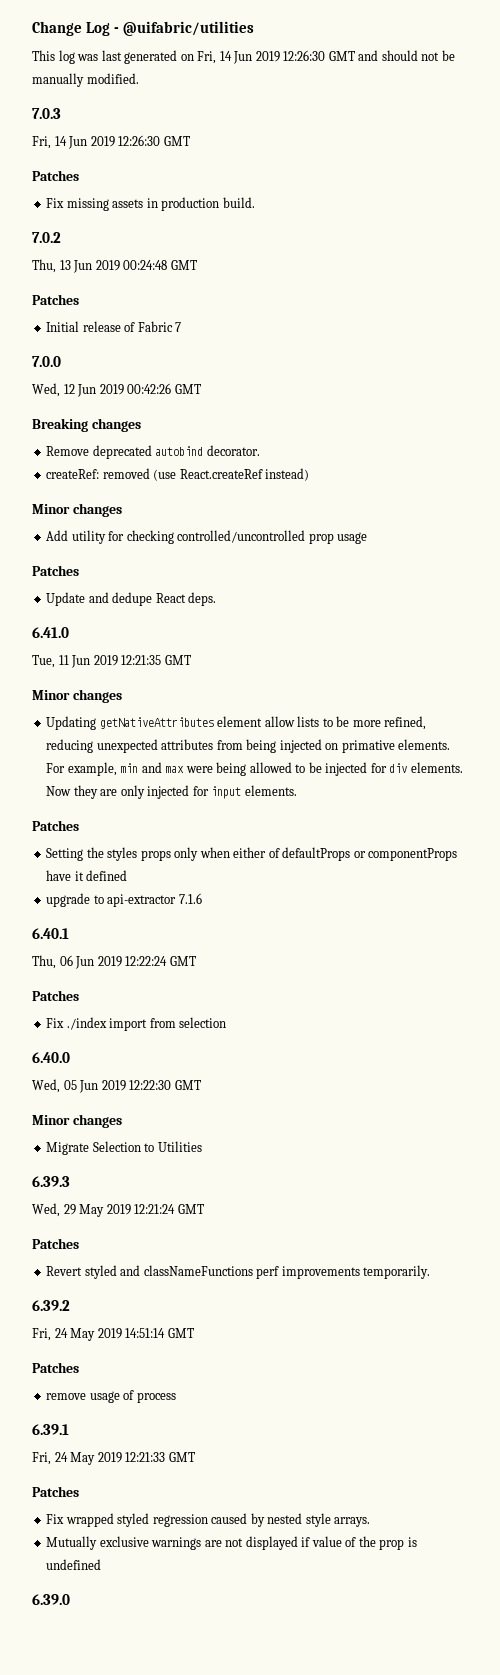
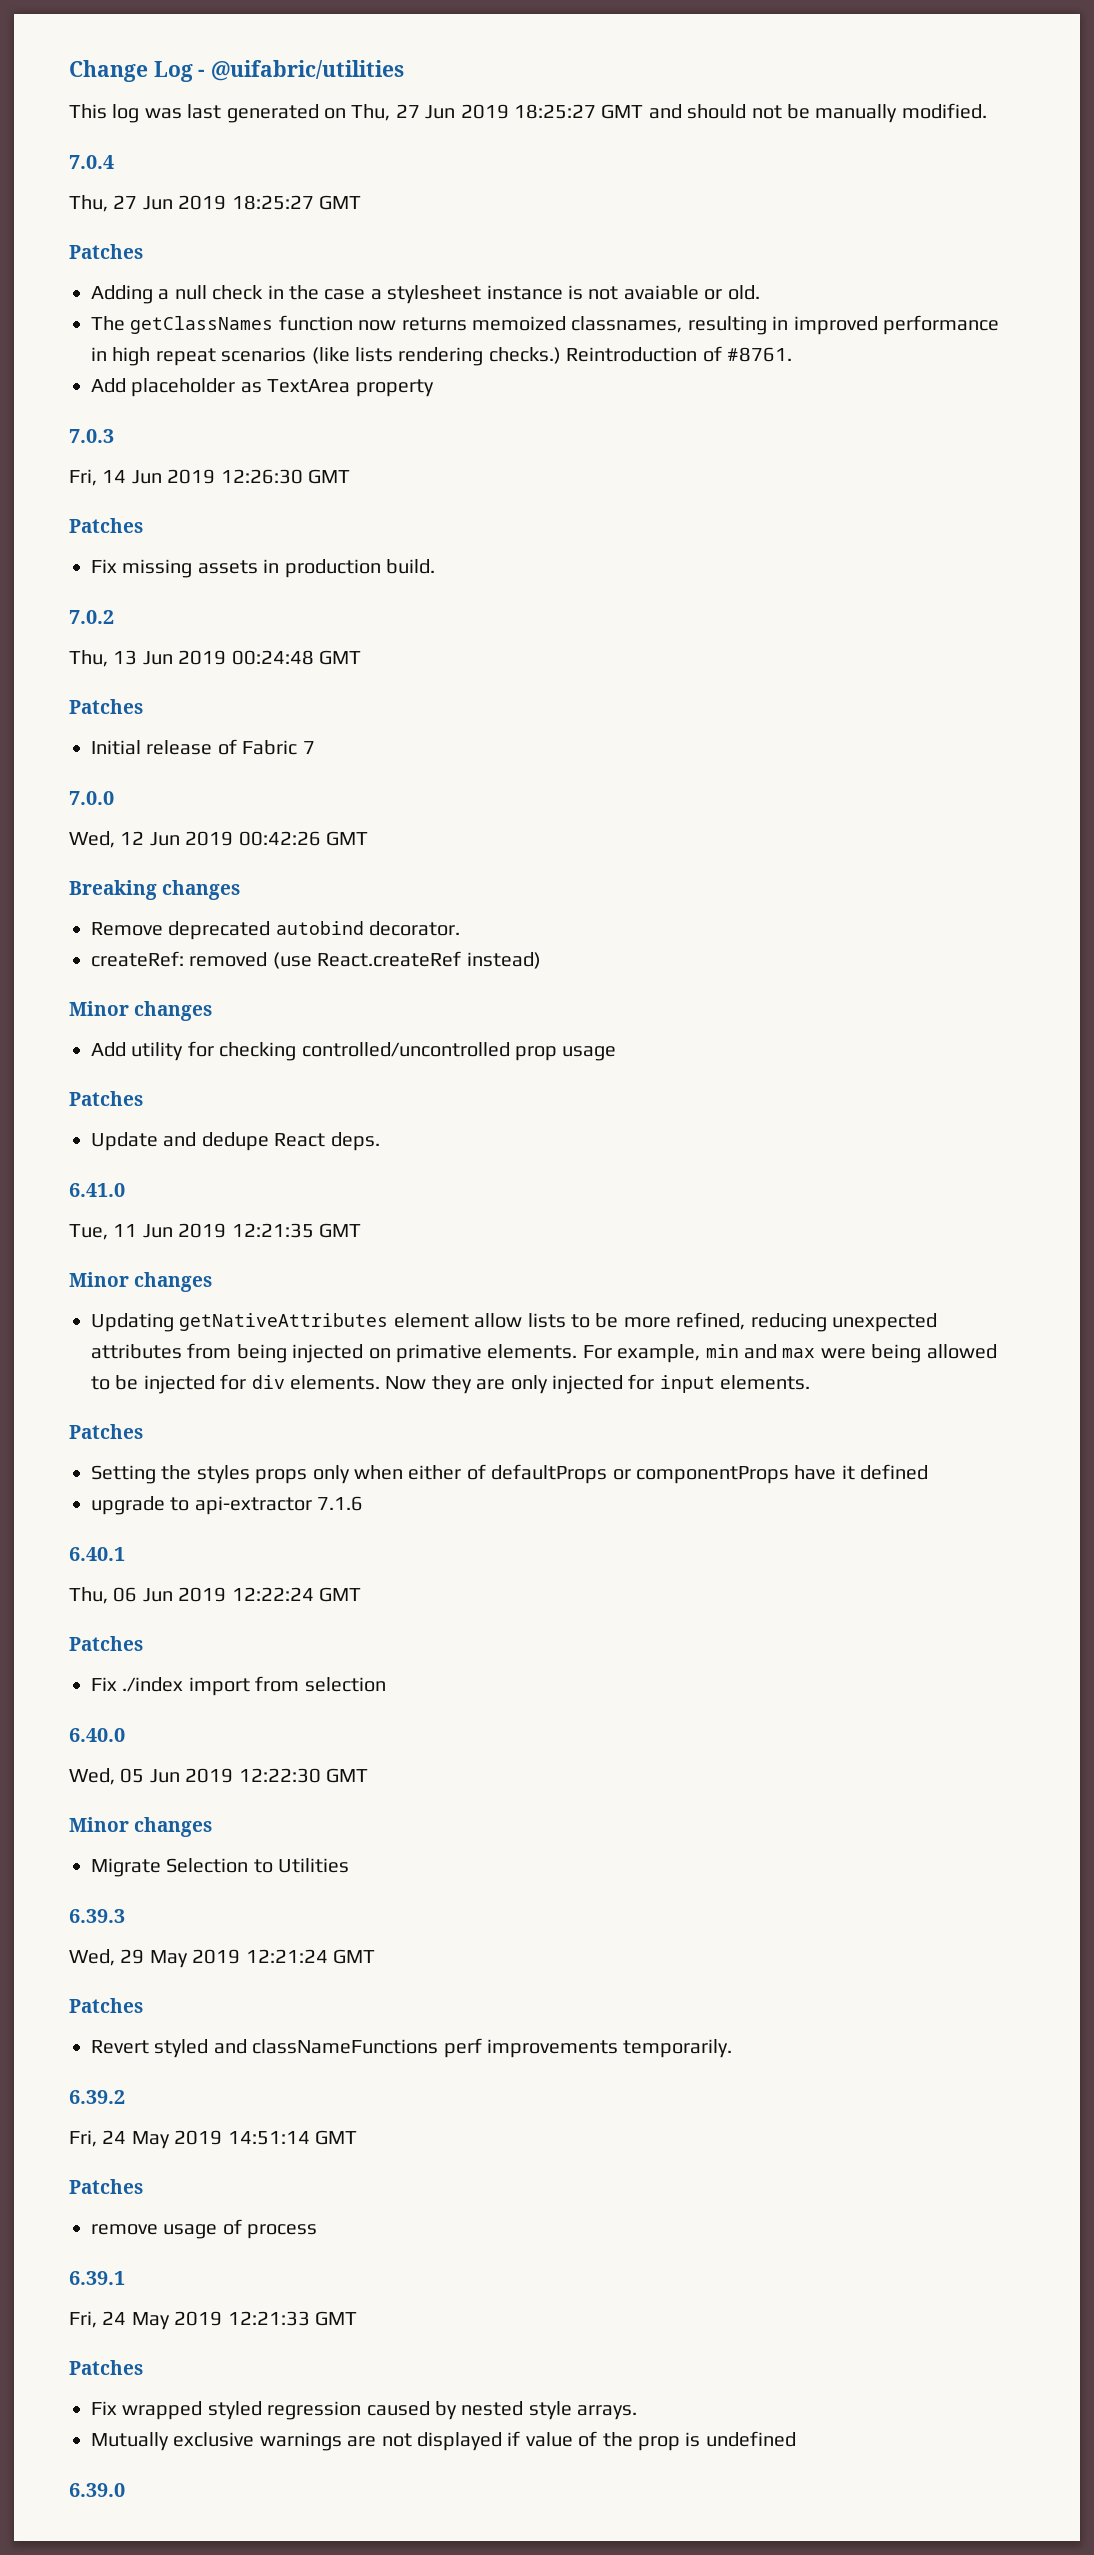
[197,50,326,64] Fri, 14 Jun 2019 12:26:30 -> [351,104,596,121] Thu, 27 Jun 2019 18:25:27
(139, 78) none -> [69,155,114,169] [69,195,361,212] [69,244,143,259] [91,285,760,304] [91,315,999,335] [91,346,792,366] [91,378,434,397] // 7.0.4 // Thu, 27 Jun 2019 18:25:27 GMT // Patches // Adding a null check in the case a stylesheet instance is not avaiable or old. // The getClassNames function now returns memoized classnames, resulting in improved performance in high repeat scenarios (like lists rendering checks.) Reintroduction of #8761. // Add placeholder as TextArea property

